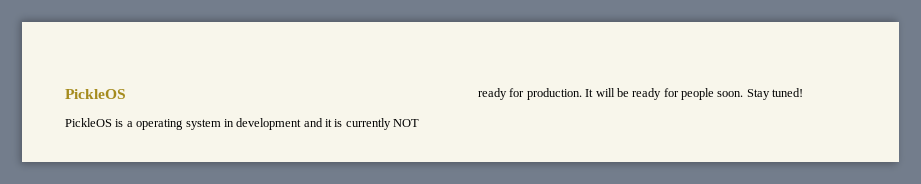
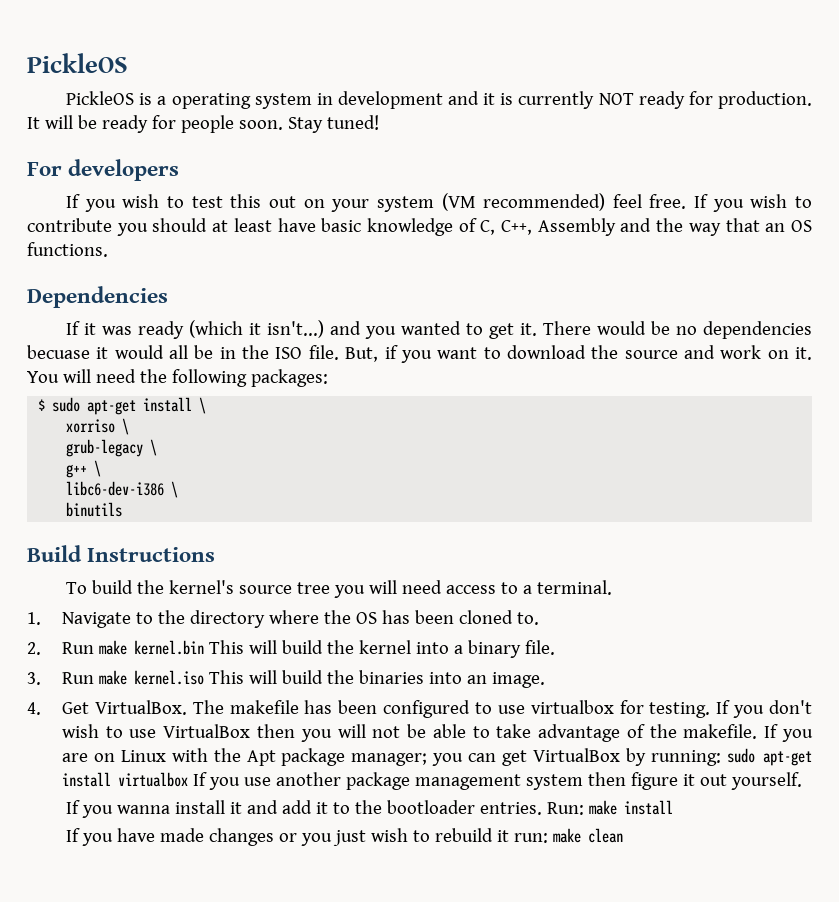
(804, 92) none -> [27,159,180,181] [66,193,813,212] [27,218,813,236] [27,242,108,257] [27,286,168,308] [66,320,812,339] [27,345,813,363] [27,369,328,387] [38,397,207,415] [66,418,130,435] [66,439,158,457] [66,460,102,478] [66,481,179,498] [66,502,123,517] [27,545,216,562] [66,580,613,598] [27,610,539,628] [27,640,555,658] [27,670,545,688] [27,700,812,718] [61,724,813,742] [61,748,812,766] [61,772,802,790] [66,800,674,818] [66,828,624,846] // For developers // If you wish to test this out on your system (VM recommended) feel free. If you wish to contribute you should at least have basic knowledge of C, C++, Assembly and the way that an OS functions. // Dependencies // If it was ready (which it isn't...) and you wanted to get it. There would be no dependencies becuase it would all be in the ISO file. But, if you want to download the source and work on it. You will need the following packages: // $ sudo apt-get install \ // xorriso \ // grub-legacy \ // g++ \ // libc6-dev-i386 \ // binutils // Build Instructions // To build the kernel's source tree you will need access to a terminal. // 1. Navigate to the directory where the OS has been cloned to. // 2. Run make kernel.bin This will build the kernel into a binary file. // 3. Run make kernel.iso This will build the binaries into an image. // 4. Get VirtualBox. The makefile has been configured to use virtualbox for testing. If you don't wish to use VirtualBox then you will not be able to take advantage of the makefile. If you are on Linux with the Apt package manager; you can get VirtualBox by running: sudo apt-get install virtualbox If you use another package management system then figure it out yourself. // If you wanna install it and add it to the bootloader entries. Run: make install // If you have made changes or you just wish to rebuild it run: make clean

